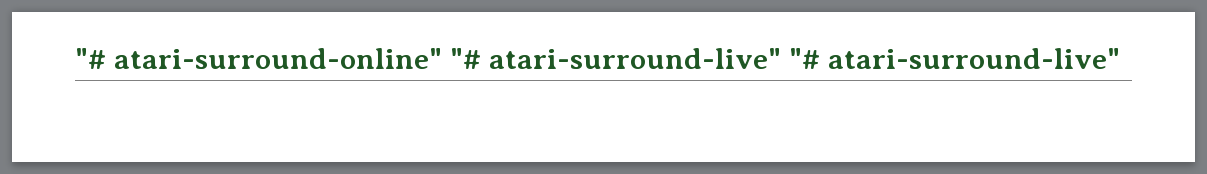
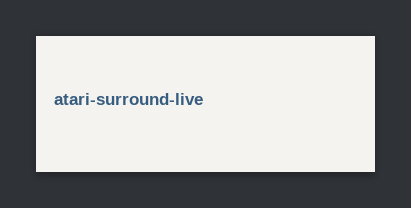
[75,48,1120,69] "# atari-surround-online" "# atari-surround-live" "# atari-surround-live" -> [54,93,203,105] atari-surround-live

